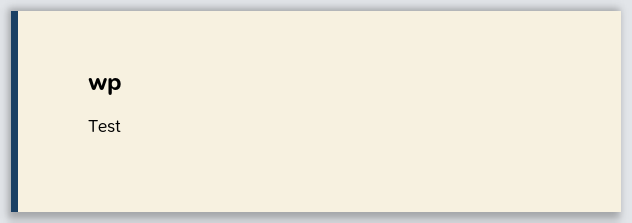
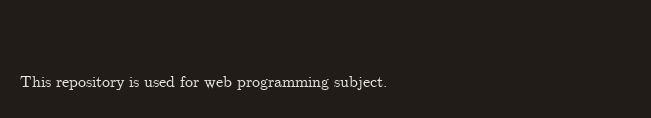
[88,78,122,95] [88,120,121,133] wp // Test -> [20,76,387,90] This repository is used for web programming subject.

